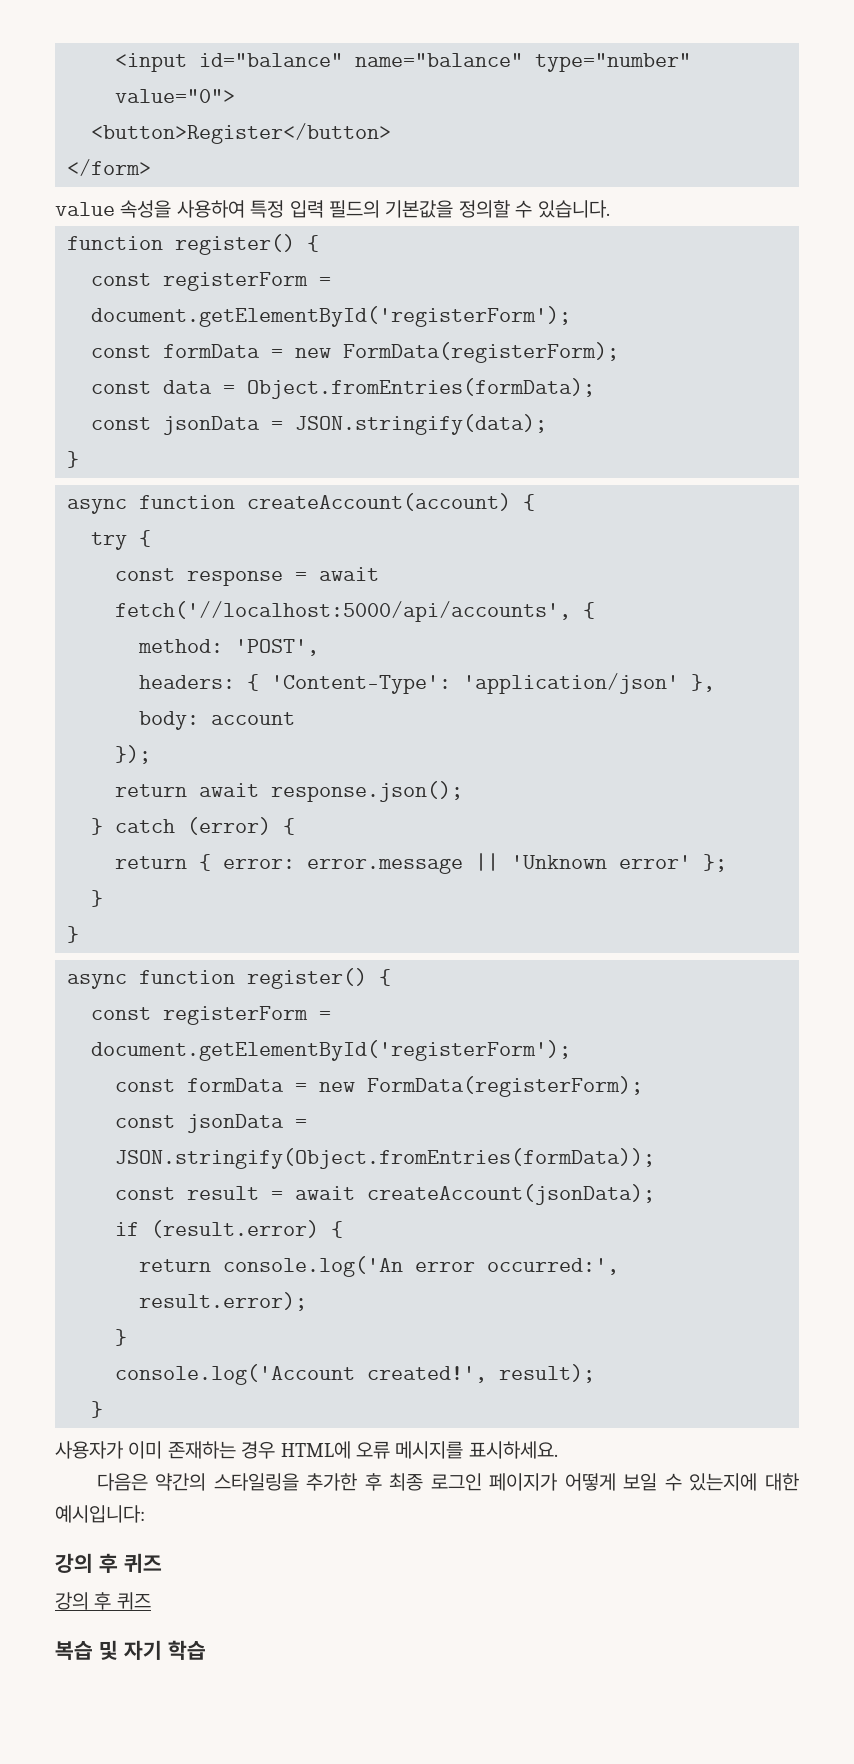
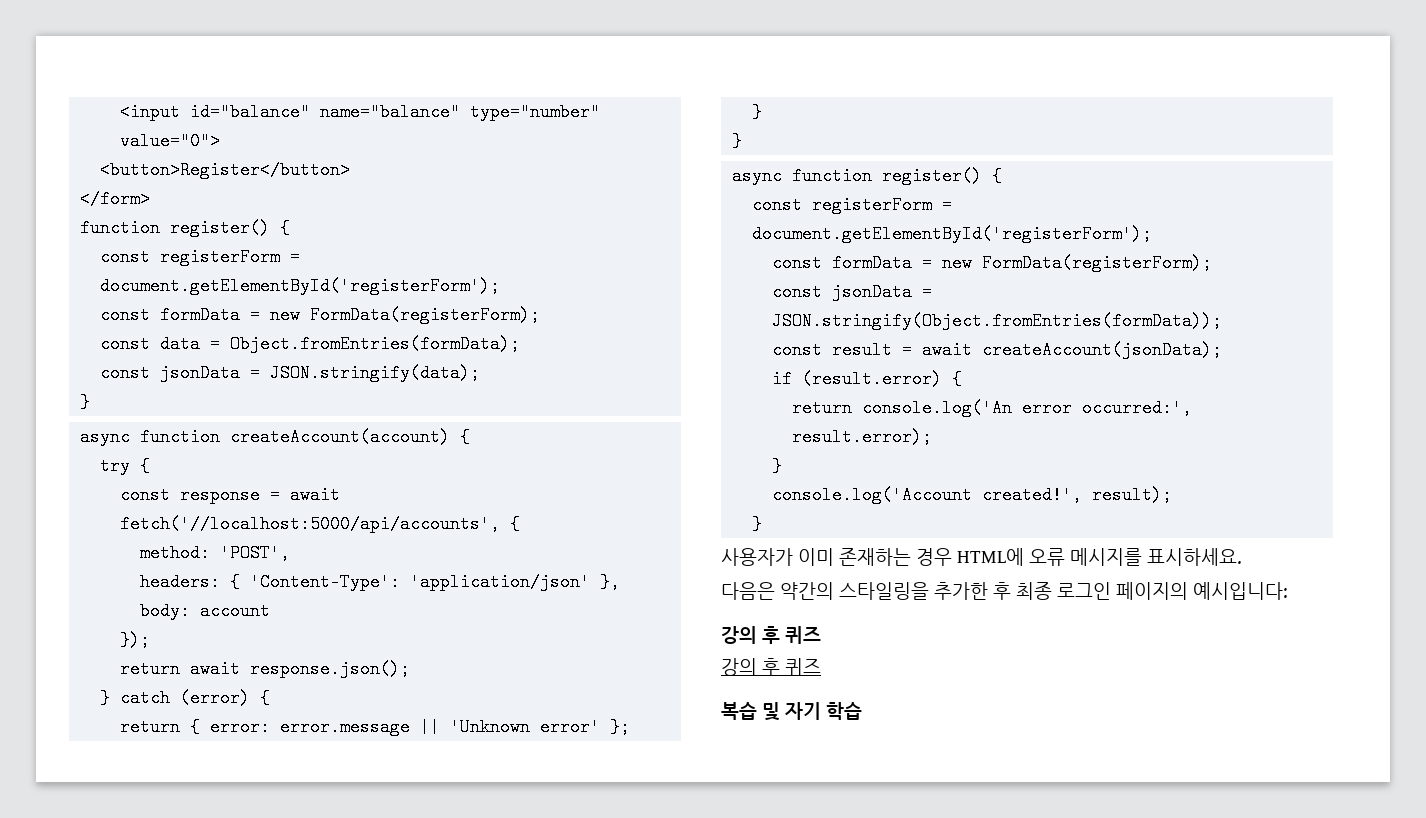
[55,200,610,218] // value 속성을 사용하여 특정 입력 필드의 기본값을 정의할 수 있습니다. -> (151, 199) none
[489,1473,799,1491] 페이지가 어떻게 보일 수 있는지에 대한 -> [1115,582,1188,600] 페이지의

